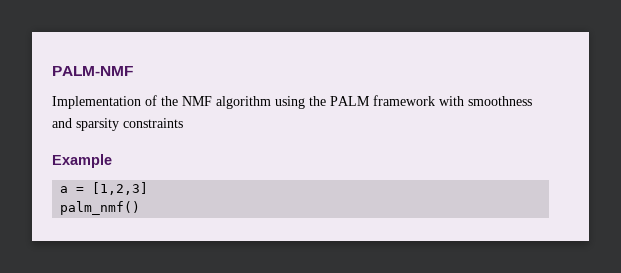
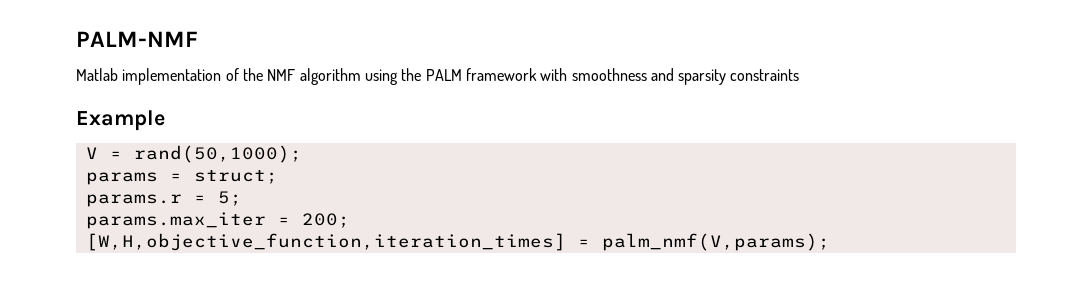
[52,96,141,109] Implementation -> [76,68,222,85] Matlab implementation
[60,182,149,195] [60,201,141,215] a = [1,2,3] // palm_nmf() -> [85,145,302,163] [85,170,278,185] [85,191,242,207] [85,212,350,229] [85,233,830,251] V = rand(50,1000); // params = struct; // params.r = 5; // params.max_iter = 200; // [W,H,objective_function,iteration_times] = palm_nmf(V,params);

